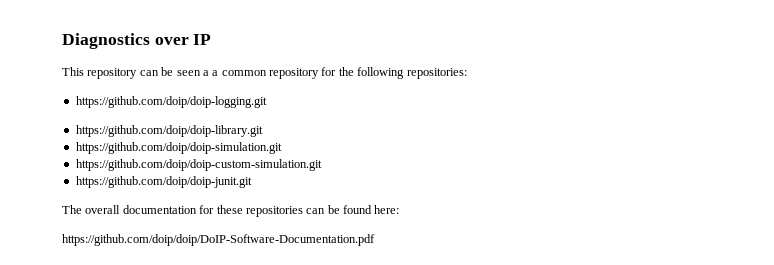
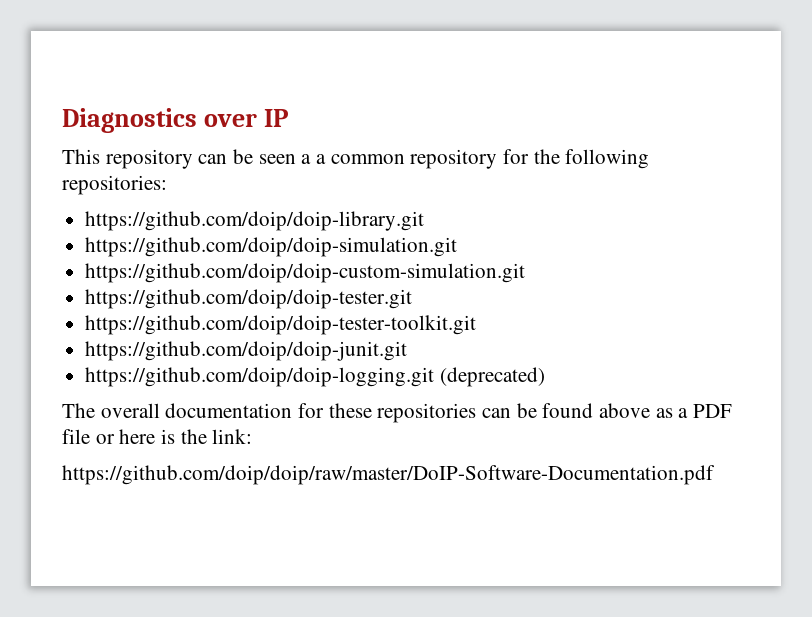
[75,96,267,108] // https://github.com/doip/doip-logging.git -> (167, 185) none
(322, 165) none -> [85,289,413,309] [85,315,477,335] // https://github.com/doip/doip-tester.git // https://github.com/doip/doip-tester-toolkit.git
(252, 182) none -> [85,367,545,387] // https://github.com/doip/doip-logging.git (deprecated)
[374,205,400,214] [62,234,375,246] here: // https://github.com/doip/doip/DoIP-Software-Documentation.pdf -> [599,403,733,418] [62,429,253,444] [62,465,715,485] above as a PDF file or here is the link: // https://github.com/doip/doip/raw/master/DoIP-Software-Documentation.pdf

